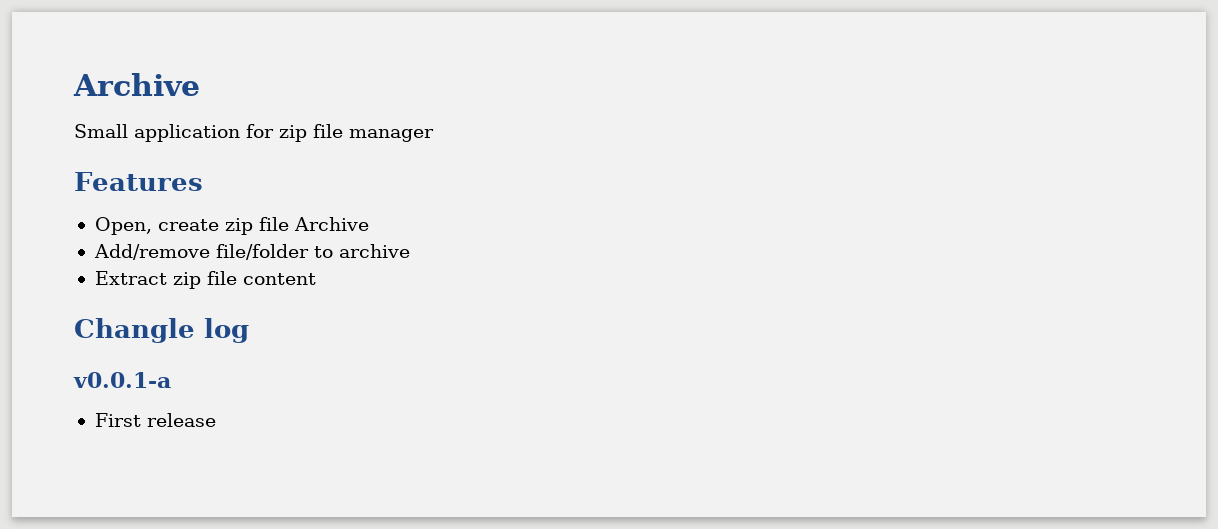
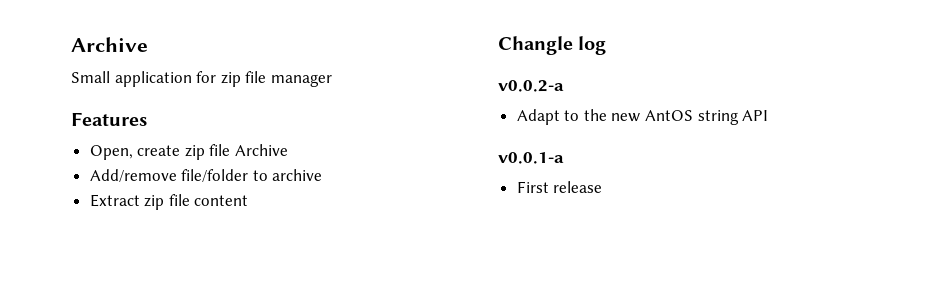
(249, 330) none -> [498,80,564,92] [516,109,769,125] // v0.0.2-a // Adapt to the new AntOS string API

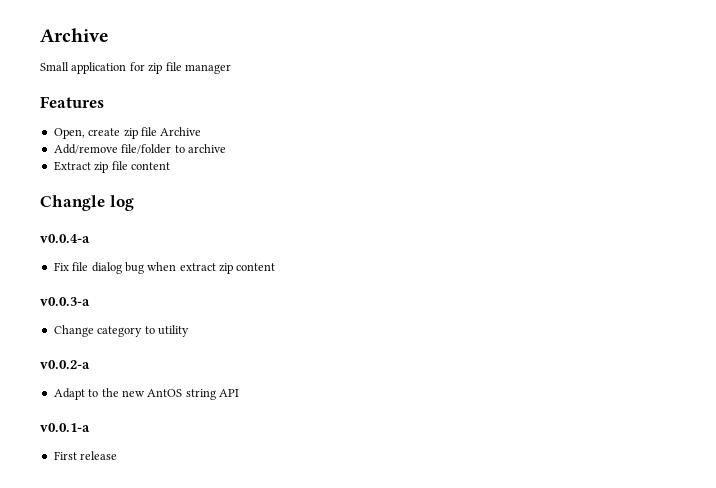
(607, 45) none -> [40,234,90,243] [53,262,276,274] [40,297,90,306] [53,325,189,337] // v0.0.4-a // Fix file dialog bug when extract zip content // v0.0.3-a // Change category to utility

